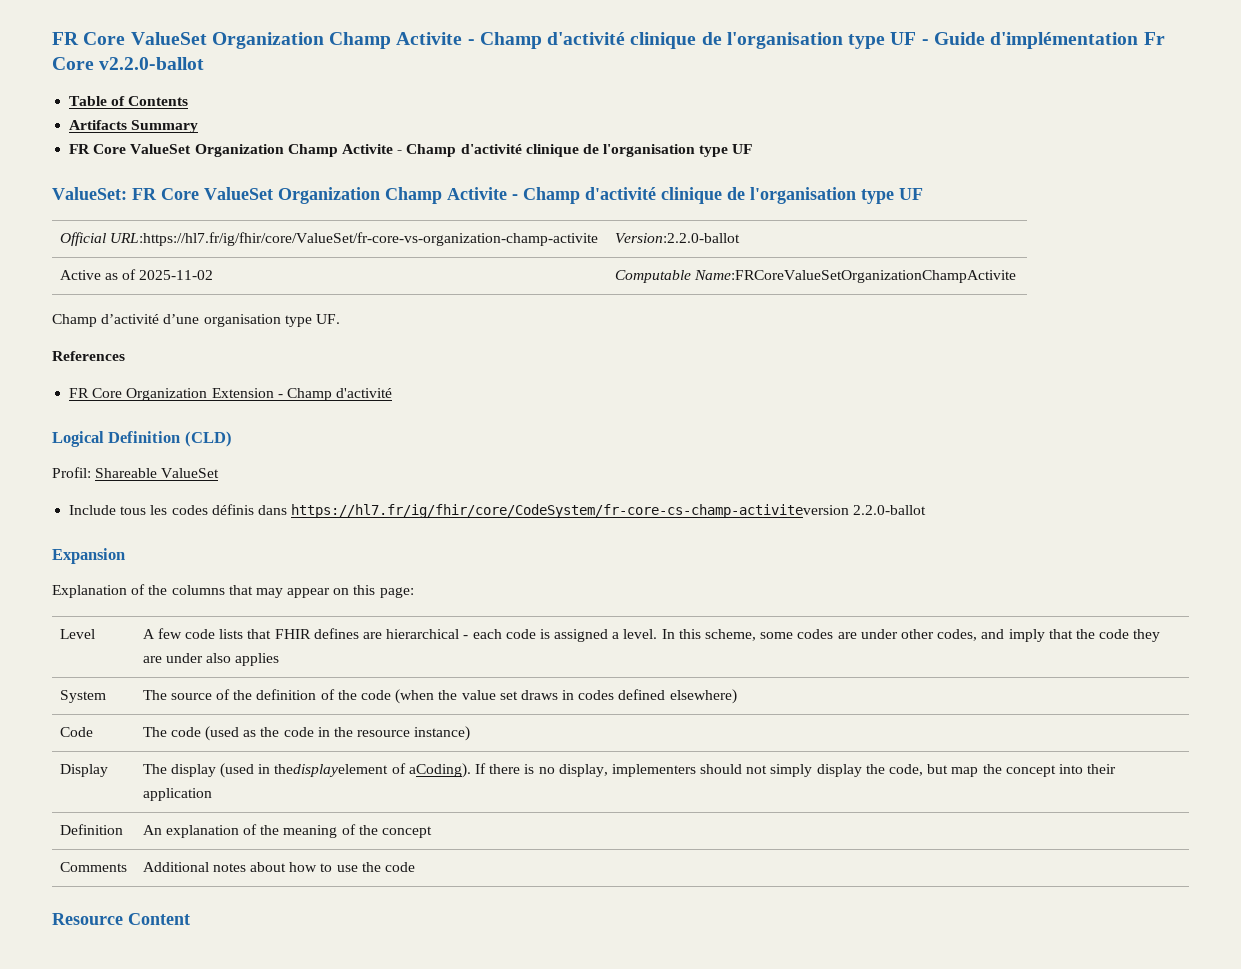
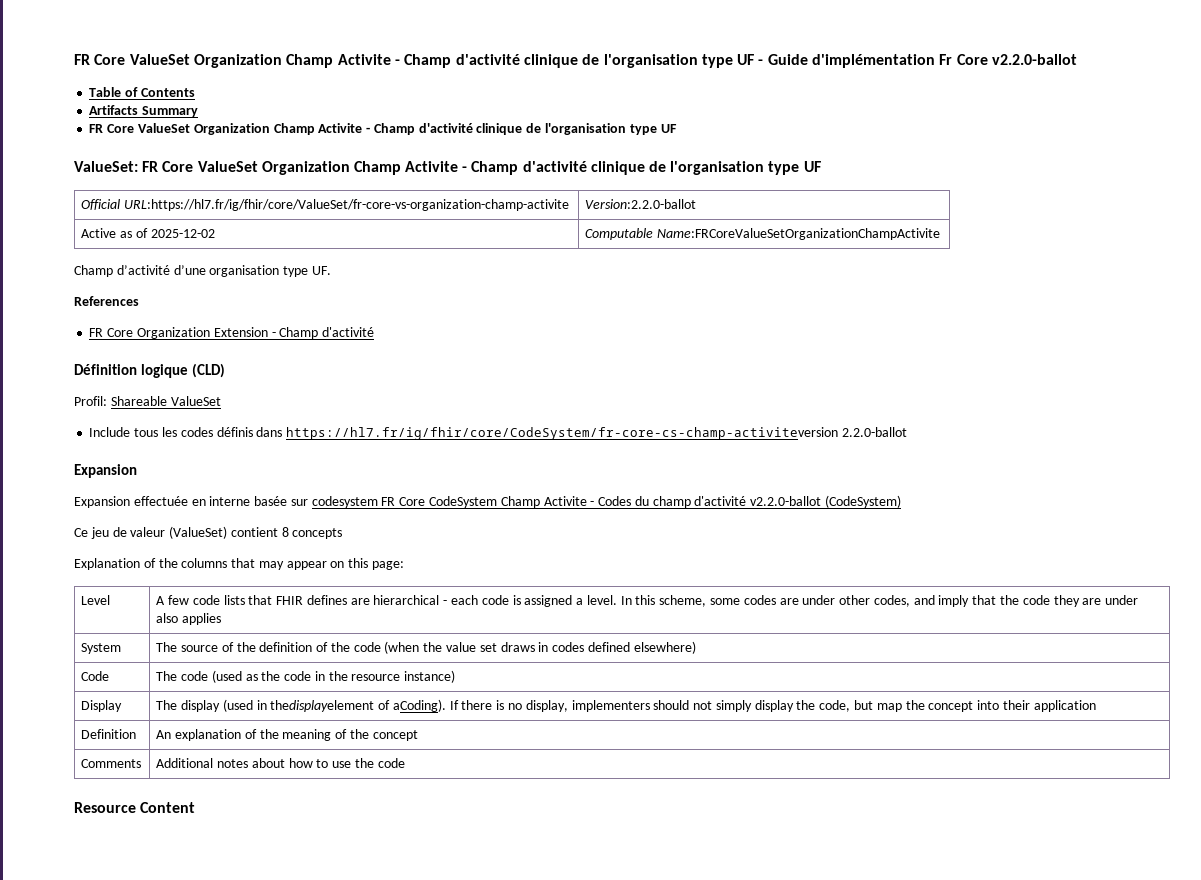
[139,270,214,280] 2025-11-02 -> [150,229,215,238] 2025-12-02
[52,431,181,447] Logical Definition -> [74,364,188,378] Définition logique
(125, 556) none -> [74,495,902,508] [74,526,343,539] // Expansion effectuée en interne basée sur codesystem FR Core CodeSystem Champ Activite - Codes du champ d'activité v2.2.0-ballot (CodeSystem) // Ce jeu de valeur (ValueSet) contient 8 concepts

